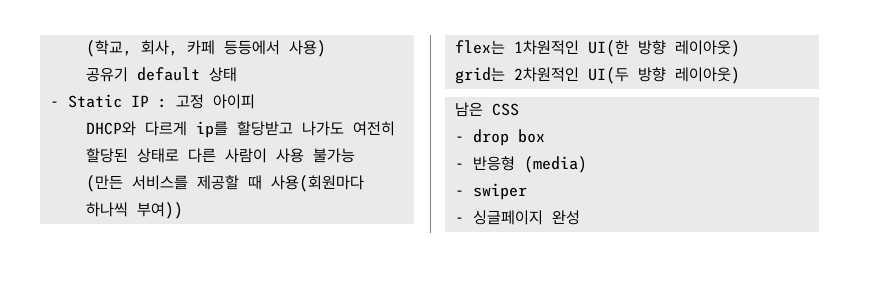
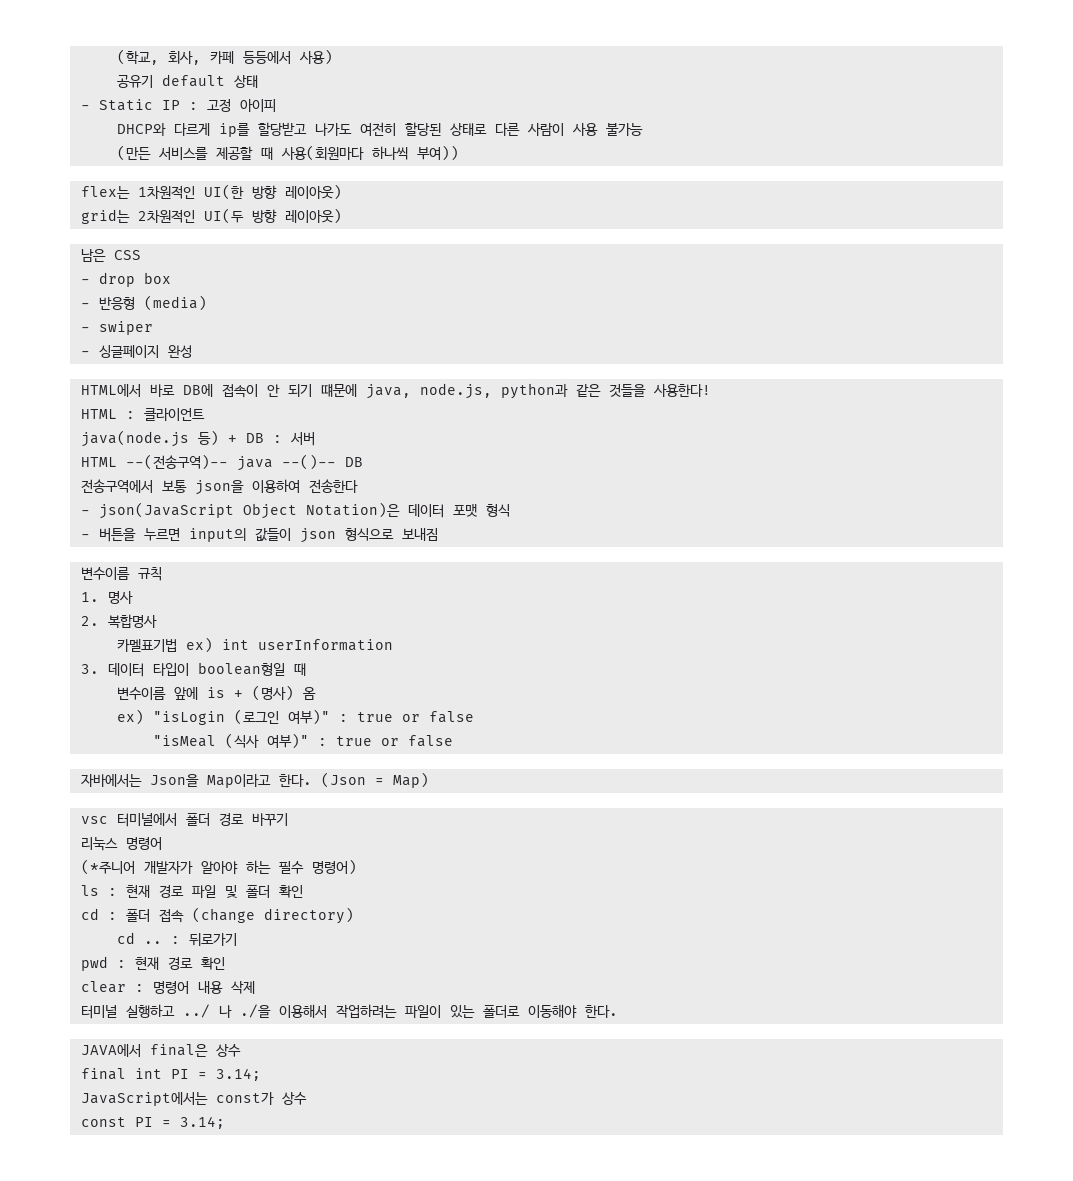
(580, 217) none -> [80,383,711,399] [80,408,205,421] [80,430,315,447] [80,454,363,471] [80,479,358,495] [80,502,510,519] [80,528,438,543] [80,567,162,581] [80,590,133,604] [80,614,157,628] [116,637,393,653] [80,662,306,677] [116,685,316,701] [116,709,474,725] [152,733,453,749] [80,772,429,788] [80,813,288,827] [80,837,162,851] [80,859,357,875] [80,885,303,899] [80,907,354,924] [116,932,237,946] [80,956,225,971] [80,981,255,994] [80,1004,618,1019] [80,1044,241,1057] [80,1068,261,1081] [80,1092,307,1106] [80,1116,225,1129] // HTML에서 바로 DB에 접속이 안 되기 떄문에 java, node.js, python과 같은 것들을 사용한다! // HTML : 클라이언트 // java(node.js 등) + DB : 서버 // HTML --(전송구역)-- java --()-- DB // 전송구역에서 보통 json을 이용하여 전송한다 // - json(JavaScript Object Notation)은 데이터 포맷 형식 // - 버튼을 누르면 input의 값들이 json 형식으로 보내짐 // 변수이름 규칙 // 1. 명사 // 2. 복합명사 // 카멜표기법 ex) int userInformation // 3. 데이터 타입이 boolean형일 때 // 변수이름 앞에 is + (명사) 옴 // ex) "isLogin (로그인 여부)" : true or false // "isMeal (식사 여부)" : true or false // 자바에서는 Json을 Map이라고 한다. (Json = Map) // vsc 터미널에서 폴더 경로 바꾸기 // 리눅스 명령어 // (*주니어 개발자가 알아야 하는 필수 명령어) // ls : 현재 경로 파일 및 폴더 확인 // cd : 폴더 접속 (change directory) // cd .. : 뒤로가기 // pwd : 현재 경로 확인 // clear : 명령어 내용 삭제 // 터미널 실행하고 ../ 나 ./을 이용해서 작업하려는 파일이 있는 폴더로 이동해야 한다. // JAVA에서 final은 상수 // final int PI = 3.14; // JavaScript에서는 const가 상수 // const PI = 3.14;

